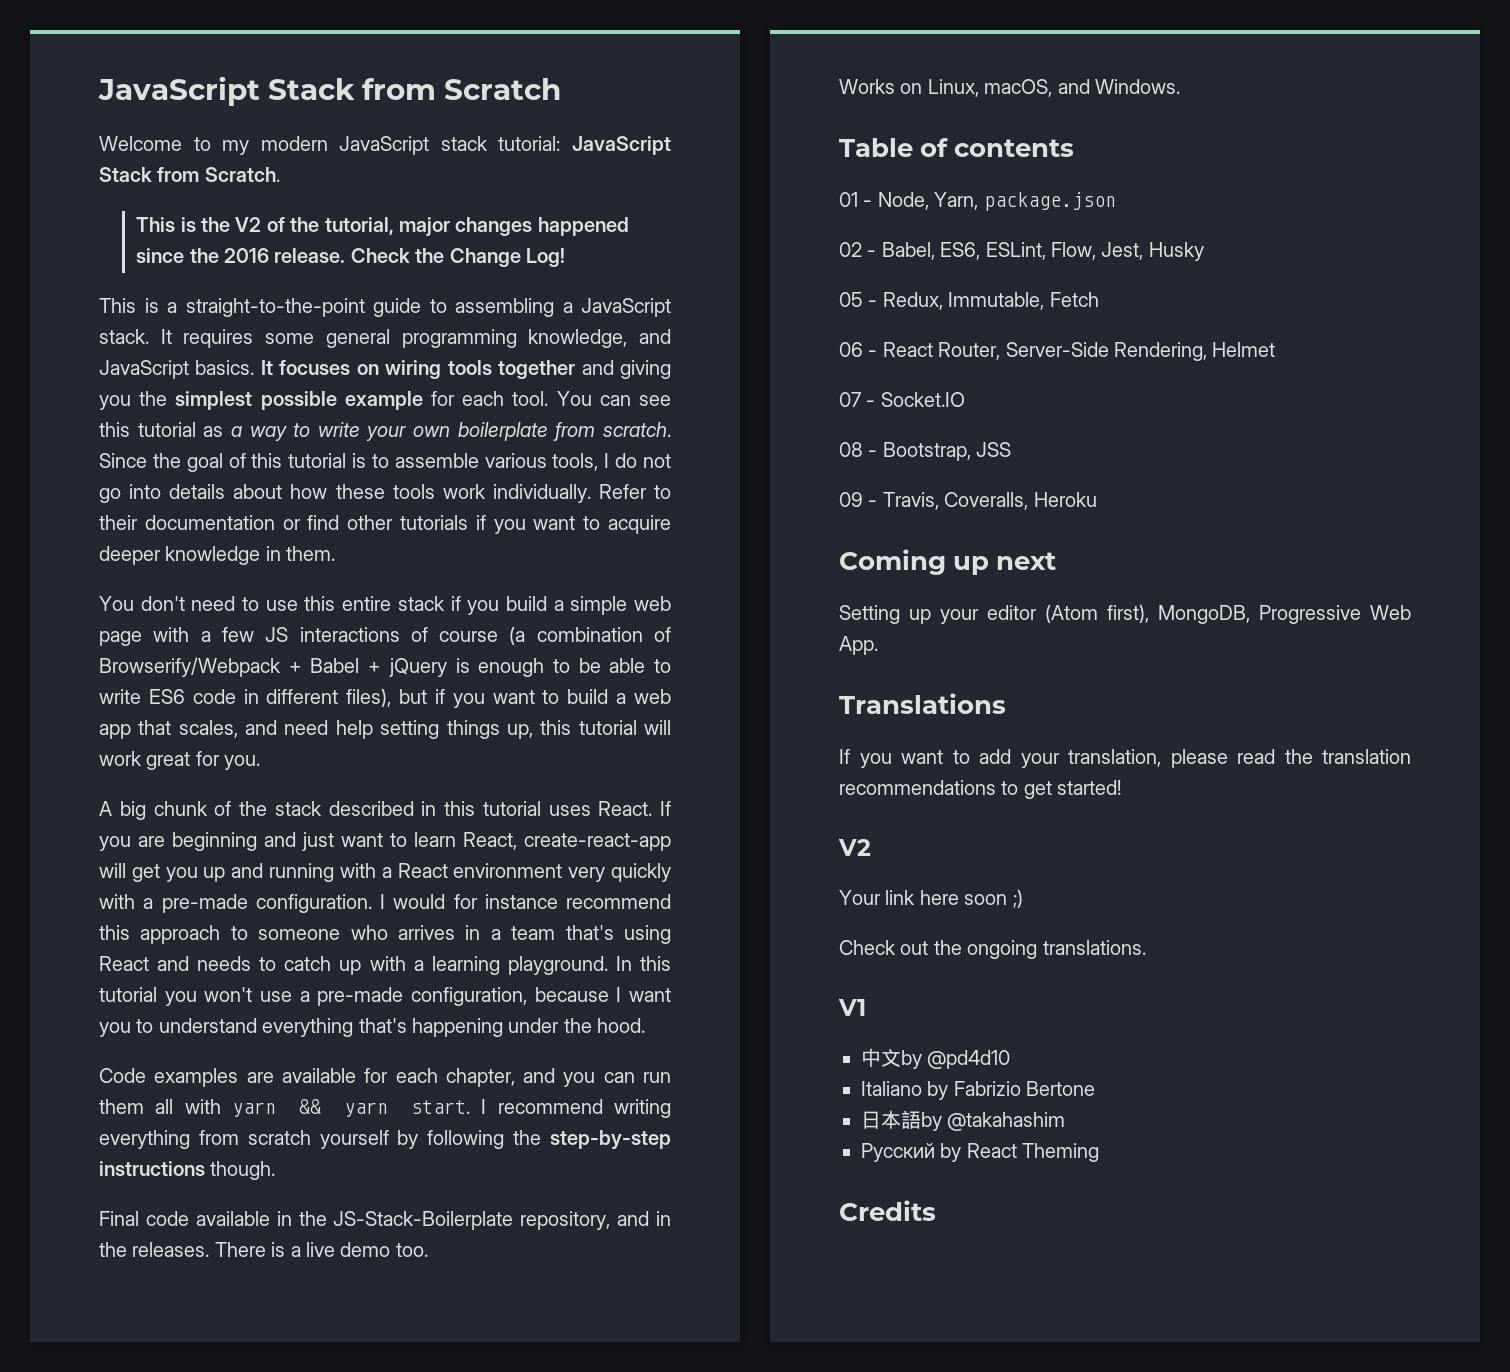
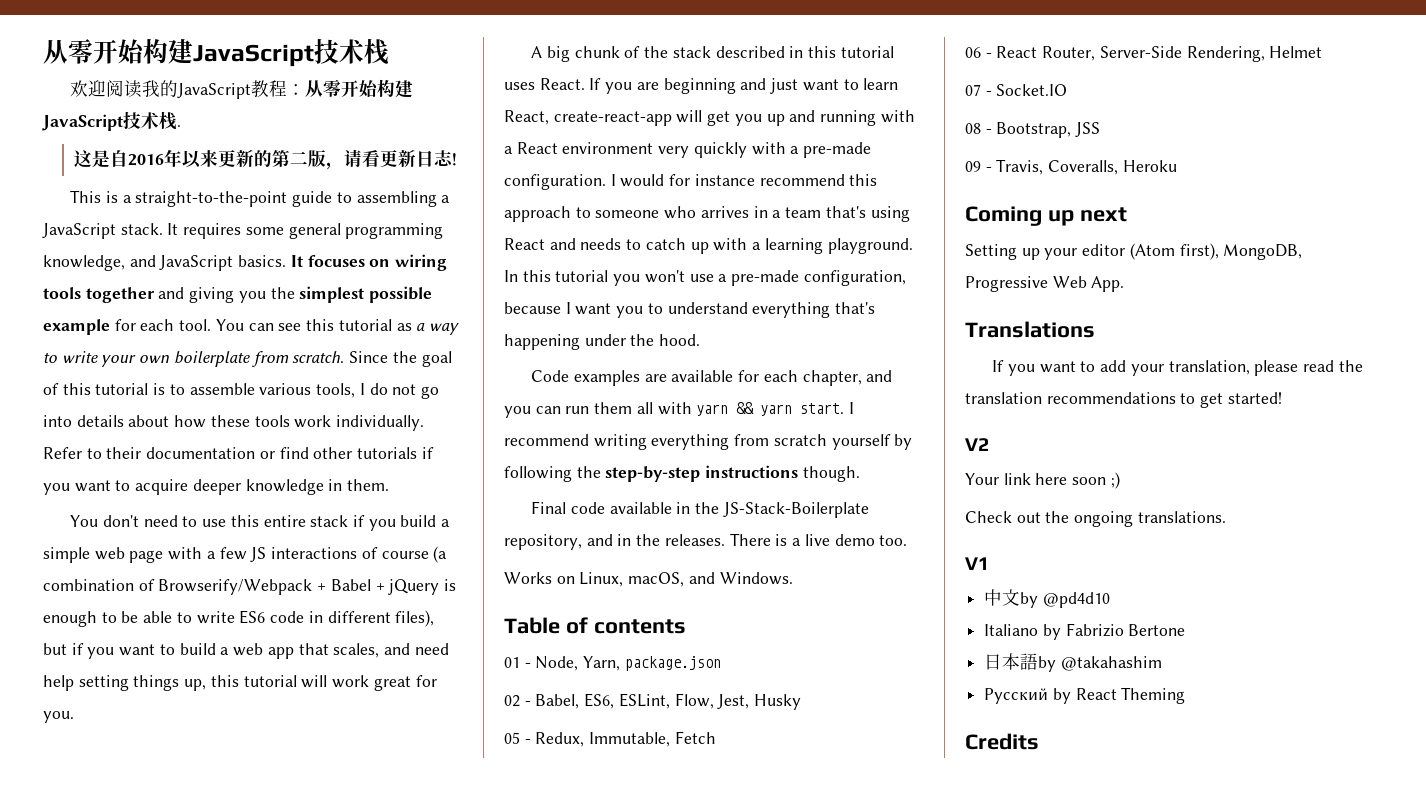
[98,76,561,106] [99,136,671,155] [99,167,280,182] [136,217,629,237] [136,248,566,267] JavaScript Stack from Scratch // Welcome to my modern JavaScript stack tutorial: JavaScript Stack from Scratch. // This is the V2 of the tutorial, major changes happened since the 2016 release. Check the Change Log! -> [43,38,389,67] [70,79,414,99] [42,111,181,131] [73,149,457,170] 从零开始构建JavaScript技术栈 // 欢迎阅读我的JavaScript教程：从零开始构建JavaScript技术栈. // 这是自2016年以来更新的第二版，请看更新日志!

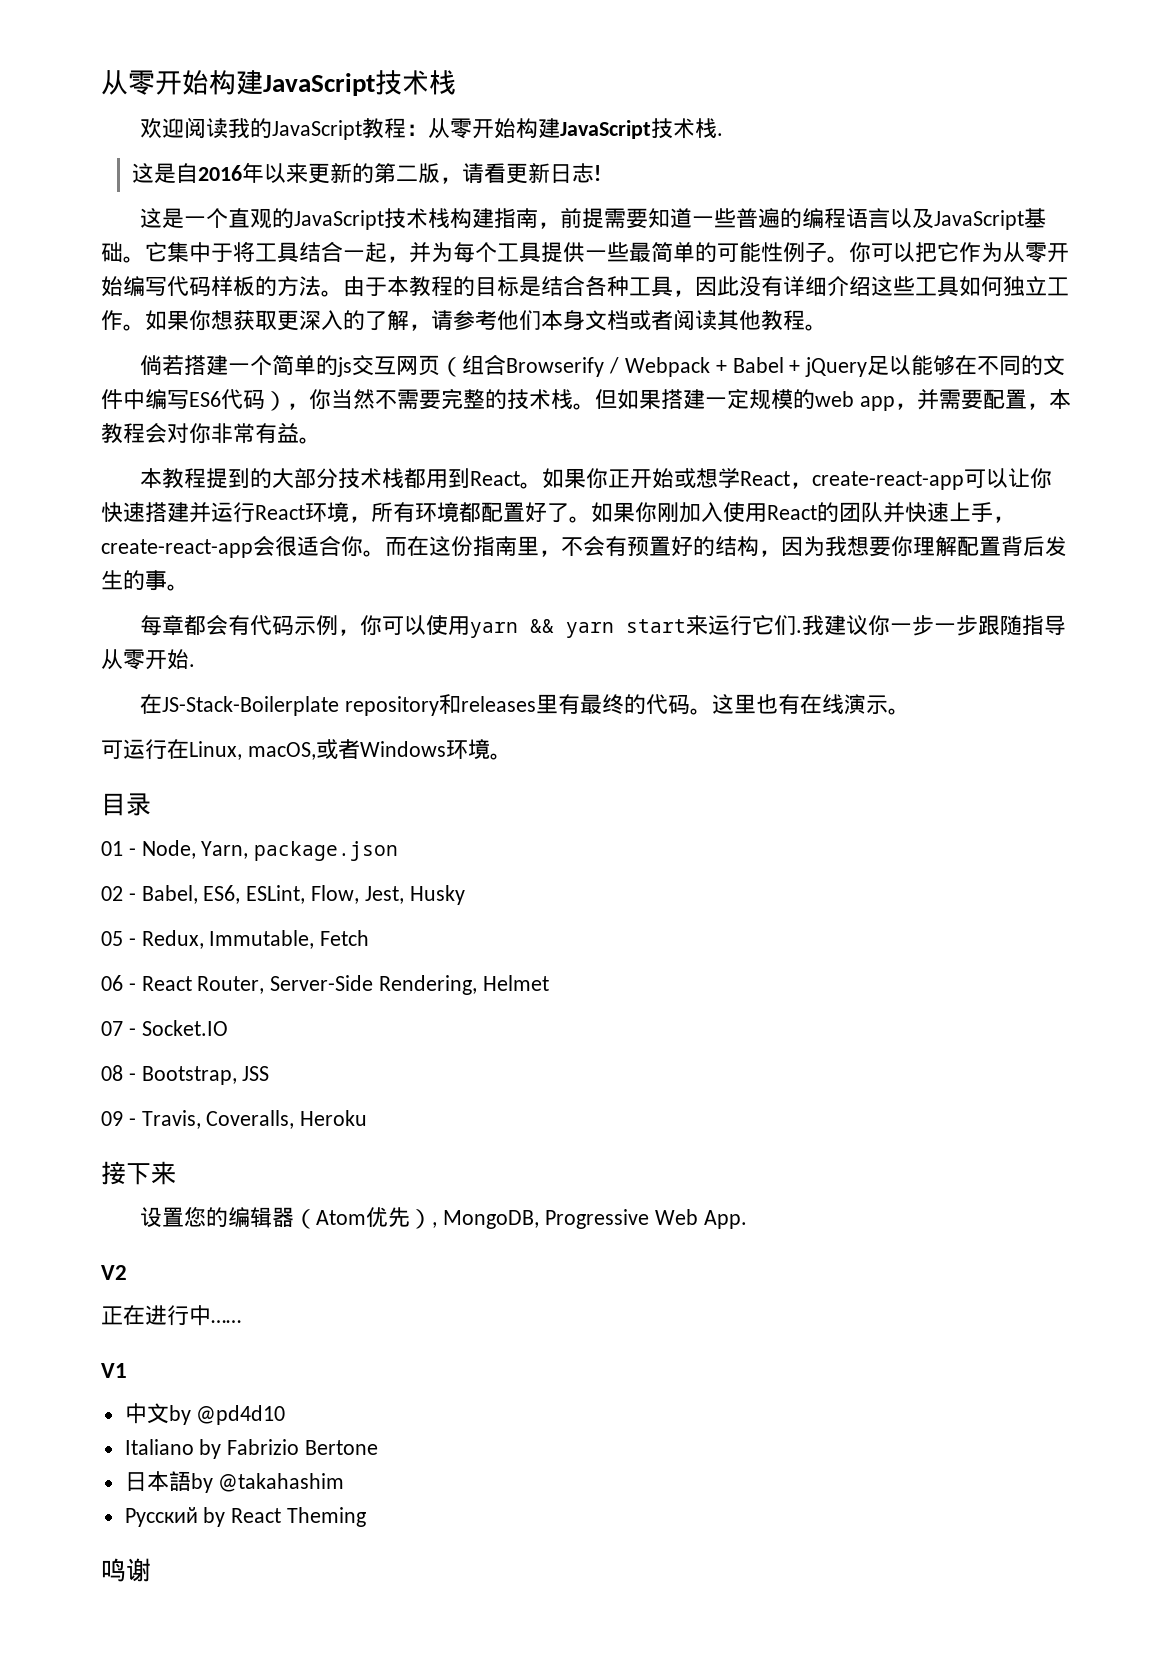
[70,190,451,207] [42,223,444,239] [43,254,448,271] [43,286,433,303] [43,319,459,335] [43,351,452,367] [43,383,439,399] [43,415,425,431] [43,447,434,459] [43,479,390,495] [70,515,451,531] [43,546,448,563] [43,579,457,595] [43,610,435,627] [43,643,449,659] [43,675,437,691] [43,711,74,723] [531,46,894,62] [504,78,899,94] [504,110,915,126] [504,142,872,158] [504,174,878,190] [504,206,910,222] [504,238,913,254] [504,270,906,286] [504,302,876,318] [504,334,701,350] [531,370,893,386] [504,402,855,418] [504,434,913,450] [504,465,860,482] [531,501,869,518] [504,533,908,550] [504,572,793,587] [504,617,686,634] This is a straight-to-the-point guide to assembling a JavaScript stack. It requires some general programming knowledge, and JavaScript basics. It focuses on wiring tools together and giving you the simplest possible example for each tool. You can see this tutorial as a way to write your own boilerplate from scratch. Since the goal of this tutorial is to assemble various tools, I do not go into details about how these tools work individually. Refer to their documentation or find other tutorials if you want to acquire deeper knowledge in them. // You don't need to use this entire stack if you build a simple web page with a few JS interactions of course (a combination of Browserify/Webpack + Babel + jQuery is enough to be able to write ES6 code in different files), but if you want to build a web app that scales, and need help setting things up, this tutorial will work great for you. // A big chunk of the stack described in this tutorial uses React. If you are beginning and just want to learn React, create-react-app will get you up and running with a React environment very quickly with a pre-made configuration. I would for instance recommend this approach to someone who arrives in a team that's using React and needs to catch up with a learning playground. In this tutorial you won't use a pre-made configuration, because I want you to understand everything that's happening under the hood. // Code examples are available for each chapter, and you can run them all with yarn && yarn start. I recommend writing everything from scratch yourself by following the step-by-step instructions though. // Final code available in the JS-Stack-Boilerplate repository, and in the releases. There is a live demo too. // Works on Linux, macOS, and Windows. // Table of contents -> [140,207,1047,230] [101,241,1069,263] [101,275,1069,297] [101,309,827,331] [140,354,1066,377] [101,388,1071,411] [101,422,321,444] [140,468,1053,490] [101,502,1015,523] [101,535,1067,558] [101,570,189,591] [140,615,1067,638] [101,649,195,670] [140,694,911,716] [101,739,512,760] [101,793,151,816] 这是一个直观的JavaScript技术栈构建指南，前提需要知道一些普遍的编程语言以及JavaScript基础。它集中于将工具结合一起，并为每个工具提供一些最简单的可能性例子。你可以把它作为从零开始编写代码样板的方法。由于本教程的目标是结合各种工具，因此没有详细介绍这些工具如何独立工作。如果你想获取更深入的了解，请参考他们本身文档或者阅读其他教程。 // 倘若搭建一个简单的js交互网页（组合Browserify / Webpack + Babel + jQuery足以能够在不同的文件中编写ES6代码），你当然不需要完整的技术栈。但如果搭建一定规模的web app，并需要配置，本教程会对你非常有益。 // 本教程提到的大部分技术栈都用到React。如果你正开始或想学React，create-react-app可以让你快速搭建并运行React环境，所有环境都配置好了。如果你刚加入使用React的团队并快速上手，create-react-app会很适合你。而在这份指南里，不会有预置好的结构，因为我想要你理解配置背后发生的事。 // 每章都会有代码示例，你可以使用yarn && yarn start来运行它们.我建议你一步一步跟随指导从零开始. // 在JS-Stack-Boilerplate repository和releases里有最终的代码。这里也有在线演示。 // 可运行在Linux, macOS,或者Windows环境。 // 目录
[965,206,1127,226] [965,243,1303,260] [965,276,1125,292] [965,321,1095,338] [992,360,1363,376] [965,392,1282,408] [965,438,989,451] [965,472,1120,489] [965,511,1226,527] Coming up next // Setting up your editor (Atom first), MongoDB, Progressive Web App. // Translations // If you want to add your translation, please read the translation recommendations to get started! // V2 // Your link here soon ;) // Check out the ongoing translations. -> [101,1161,176,1185] [140,1206,747,1229] [101,1265,127,1280] [101,1305,241,1326] 接下来 // 设置您的编辑器（Atom优先）, MongoDB, Progressive Web App. // V2 // 正在进行中……
[965,733,1039,750] Credits -> [101,1558,151,1582] 鸣谢

